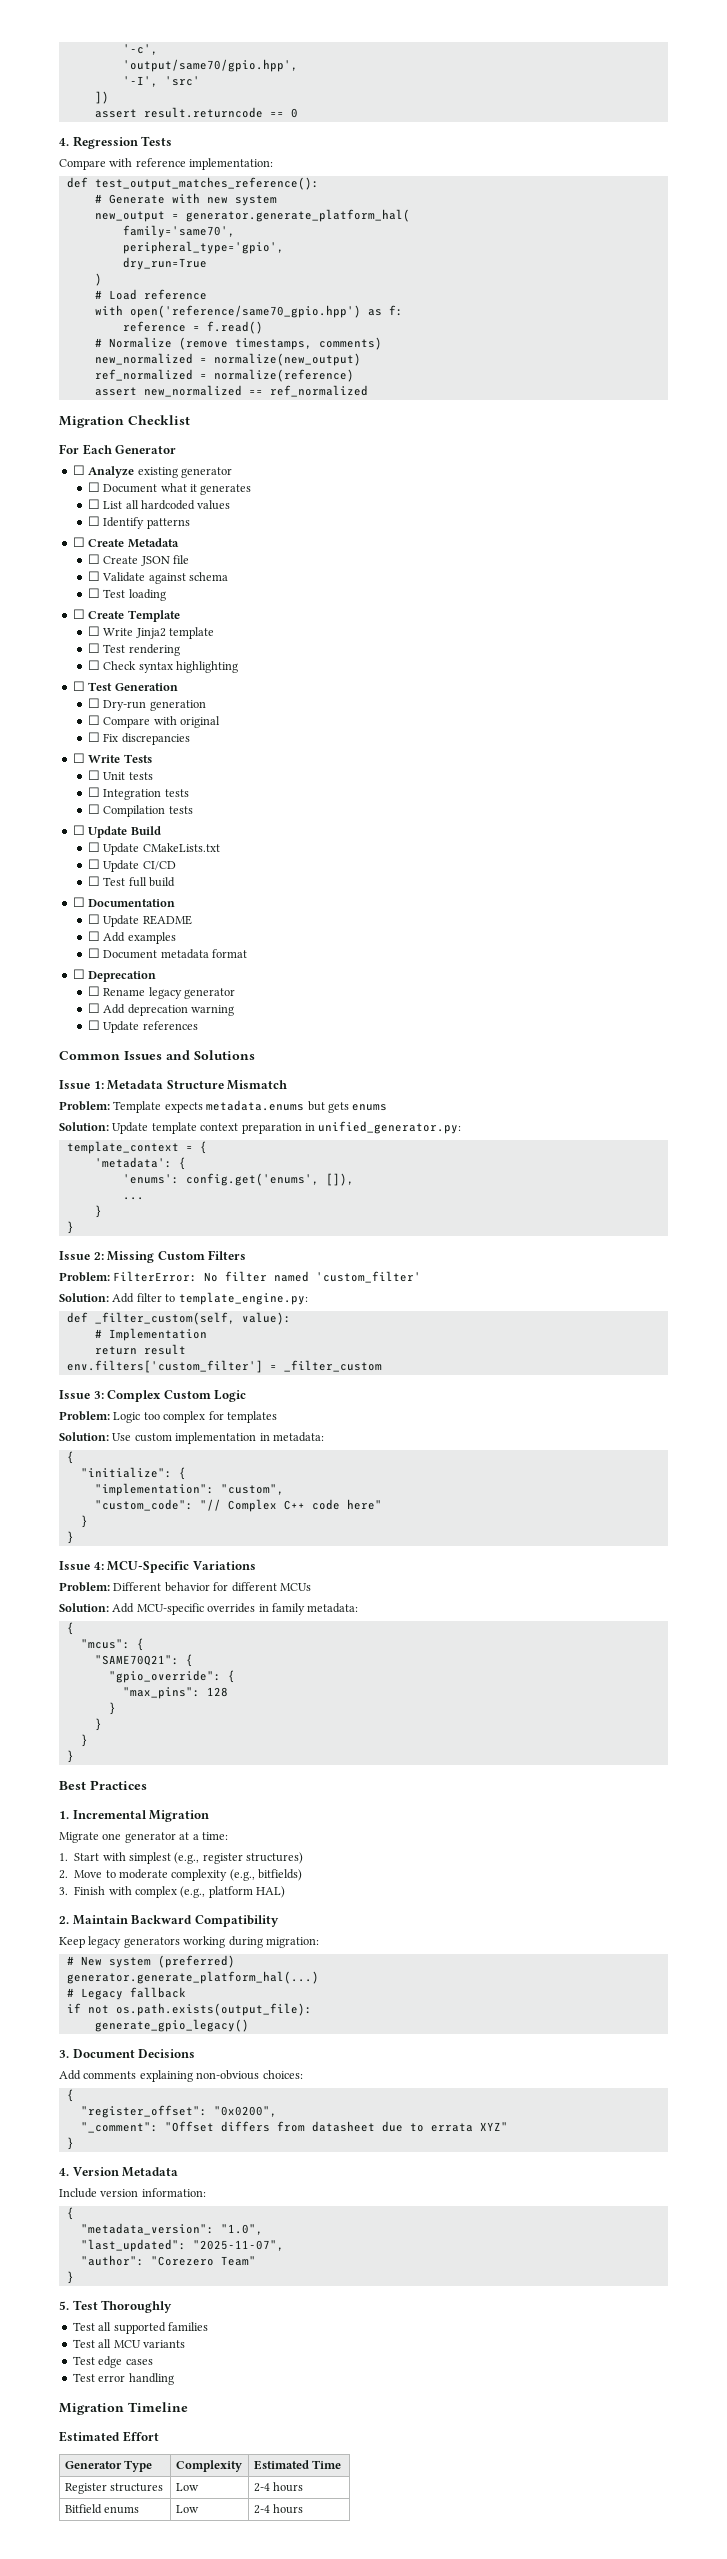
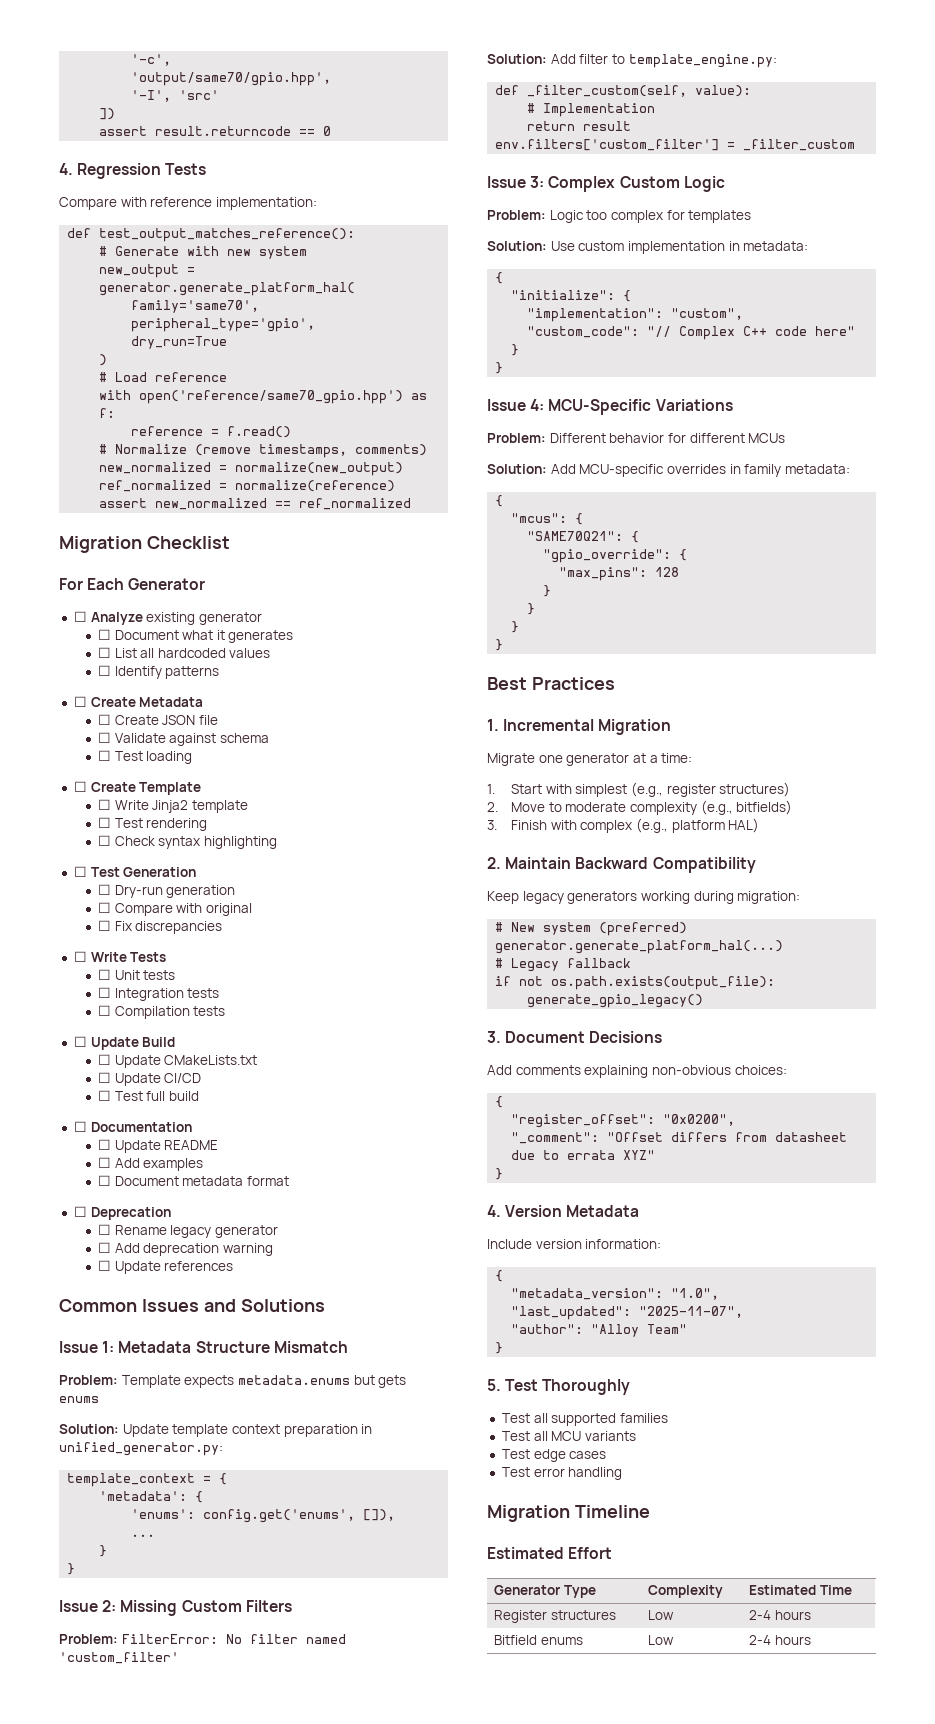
[150,2256,214,2266] "Corezero -> [591,1324,640,1337] "Alloy

